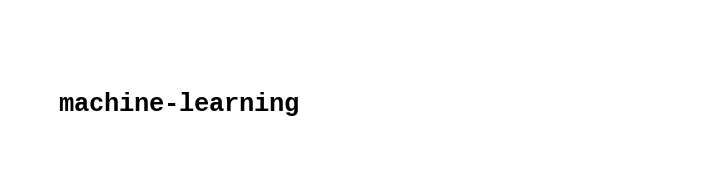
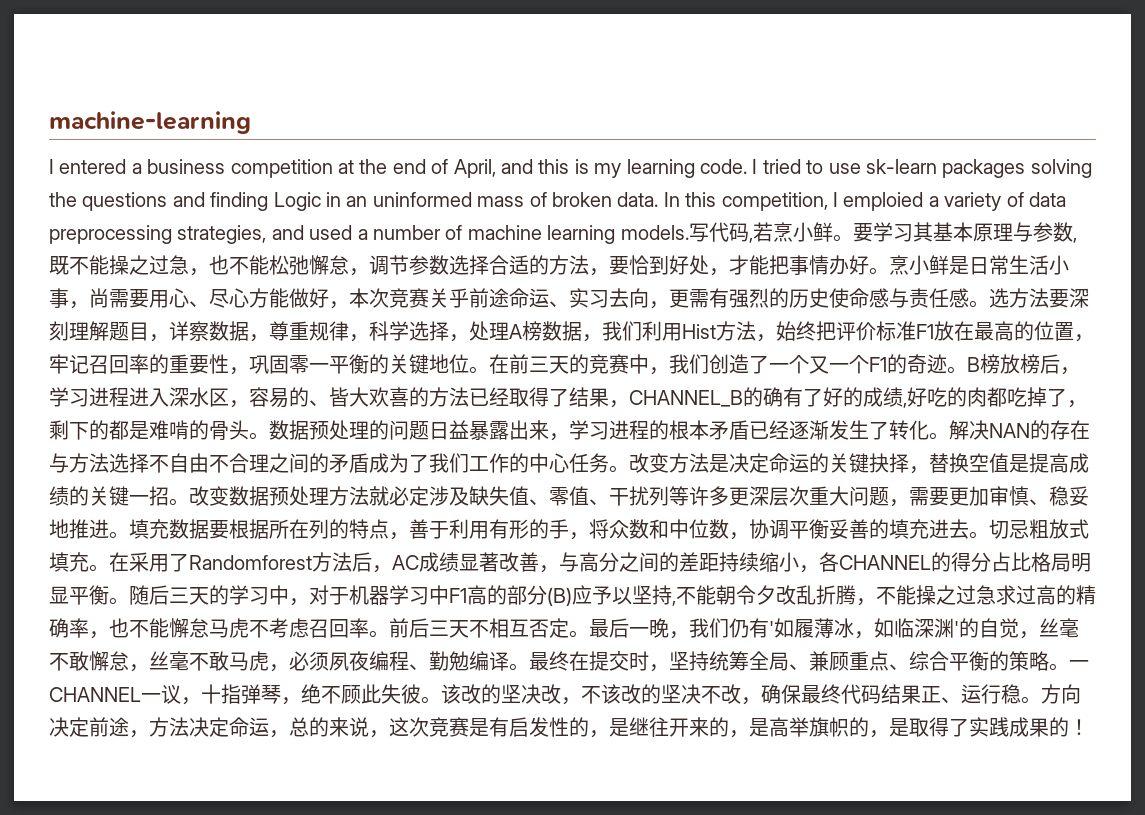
(299, 104) none -> [49,159,1092,178] [49,192,1066,211] [49,222,1077,244] [49,255,1069,276] [49,288,1089,309] [49,321,1094,342] [49,354,1080,375] [49,387,1087,408] [49,420,1090,441] [49,453,1089,474] [49,486,1089,507] [49,519,1089,540] [49,552,1091,573] [49,585,1096,606] [49,618,1079,639] [49,651,1089,672] [49,684,1081,705] [49,717,1089,738] // I entered a business competition at the end of April, and this is my learning code. I tried to use sk-learn packages solving the questions and finding Logic in an uninformed mass of broken data. In this competition, I emploied a variety of data preprocessing strategies, and used a number of machine learning models.写代码,若烹小鲜。要学习其基本原理与参数,既不能操之过急，也不能松弛懈怠，调节参数选择合适的方法，要恰到好处，才能把事情办好。烹小鲜是日常生活小事，尚需要用心、尽心方能做好，本次竞赛关乎前途命运、实习去向，更需有强烈的历史使命感与责任感。选方法要深刻理解题目，详察数据，尊重规律，科学选择，处理A榜数据，我们利用Hist方法，始终把评价标准F1放在最高的位置，牢记召回率的重要性，巩固零一平衡的关键地位。在前三天的竞赛中，我们创造了一个又一个F1的奇迹。B榜放榜后，学习进程进入深水区，容易的、皆大欢喜的方法已经取得了结果，CHANNEL_B的确有了好的成绩,好吃的肉都吃掉了，剩下的都是难啃的骨头。数据预处理的问题日益暴露出来，学习进程的根本矛盾已经逐渐发生了转化。解决NAN的存在与方法选择不自由不合理之间的矛盾成为了我们工作的中心任务。改变方法是决定命运的关键抉择，替换空值是提高成绩的关键一招。改变数据预处理方法就必定涉及缺失值、零值、干扰列等许多更深层次重大问题，需要更加审慎、稳妥地推进。填充数据要根据所在列的特点，善于利用有形的手，将众数和中位数，协调平衡妥善的填充进去。切忌粗放式填充。在采用了Randomforest方法后，AC成绩显著改善，与高分之间的差距持续缩小，各CHANNEL的得分占比格局明显平衡。随后三天的学习中，对于机器学习中F1高的部分(B)应予以坚持,不能朝令夕改乱折腾，不能操之过急求过高的精确率，也不能懈怠马虎不考虑召回率。前后三天不相互否定。最后一晚，我们仍有'如履薄冰，如临深渊'的自觉，丝毫不敢懈怠，丝毫不敢马虎，必须夙夜编程、勤勉编译。最终在提交时，坚持统筹全局、兼顾重点、综合平衡的策略。一CHANNEL一议，十指弹琴，绝不顾此失彼。该改的坚决改，不该改的坚决不改，确保最终代码结果正、运行稳。方向决定前途，方法决定命运，总的来说，这次竞赛是有启发性的，是继往开来的，是高举旗帜的，是取得了实践成果的！

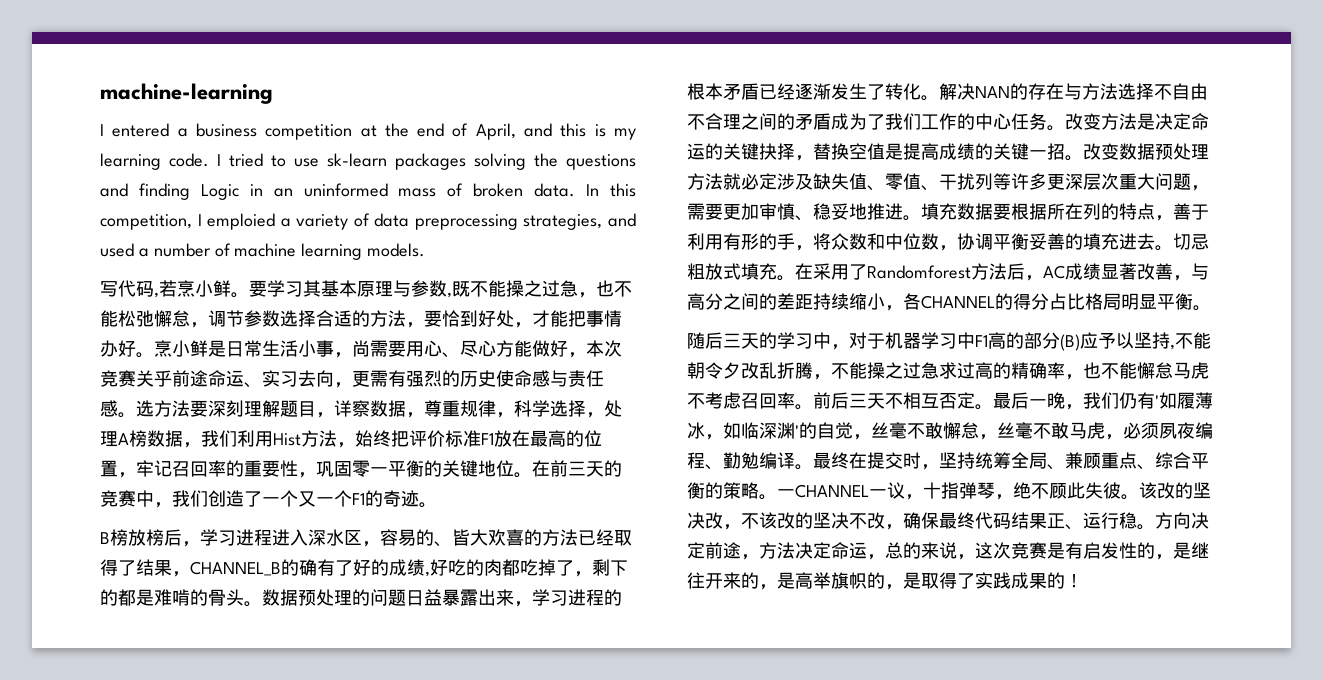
(689, 232) none -> (426, 250) //
(967, 370) none -> (437, 505) //
(129, 601) none -> (1211, 308) //

